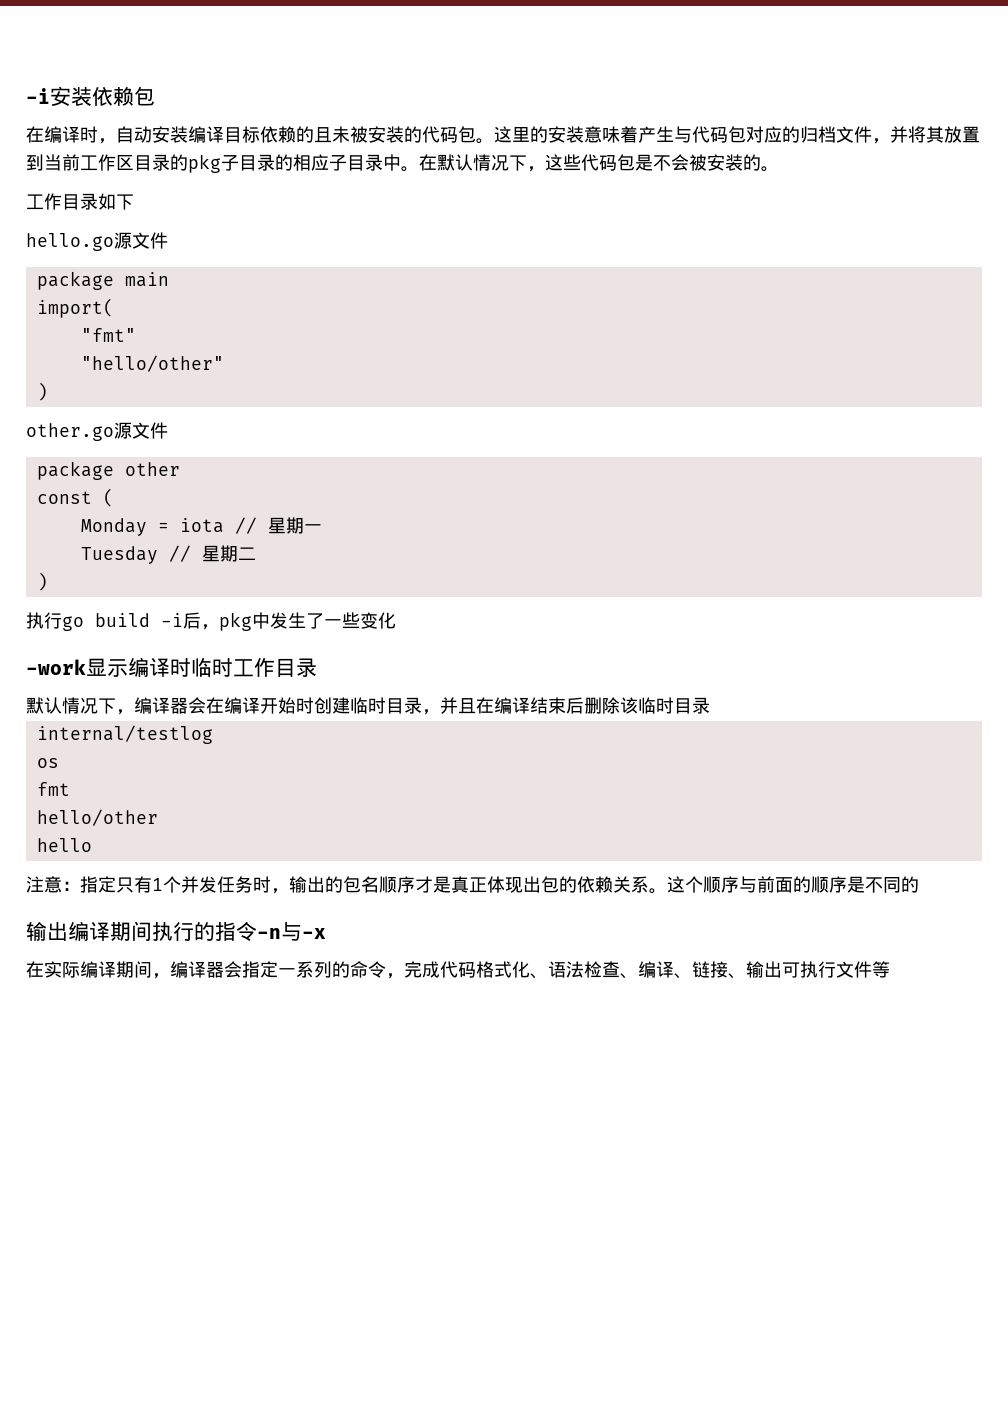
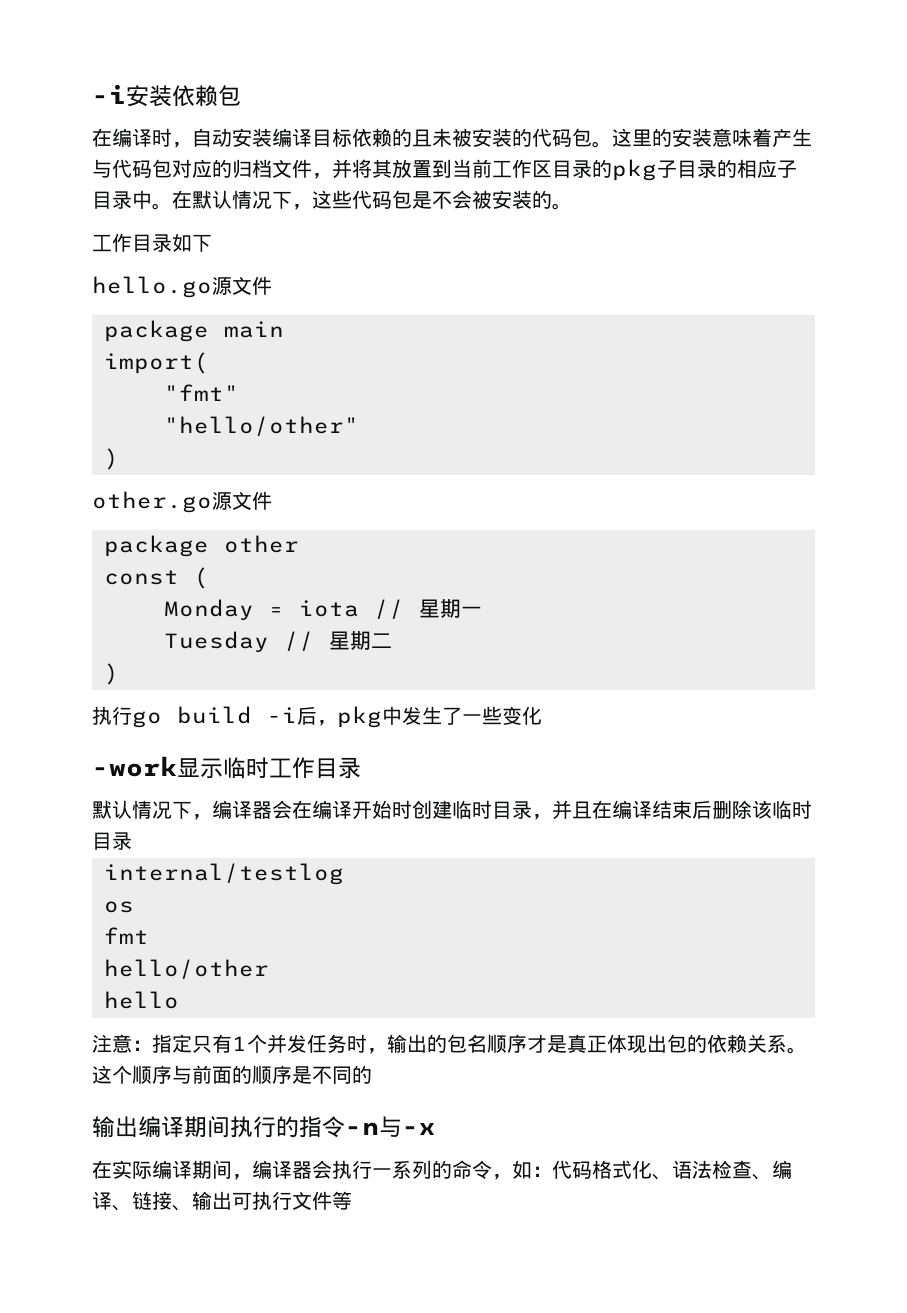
[128,657,191,677] 编译时 -> (223, 768) none
[242,961,278,978] 指定 -> [332,1160,372,1179] 执行
[404,961,440,978] 完成 -> [512,1160,552,1179] 如：

